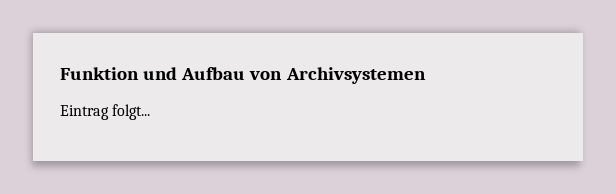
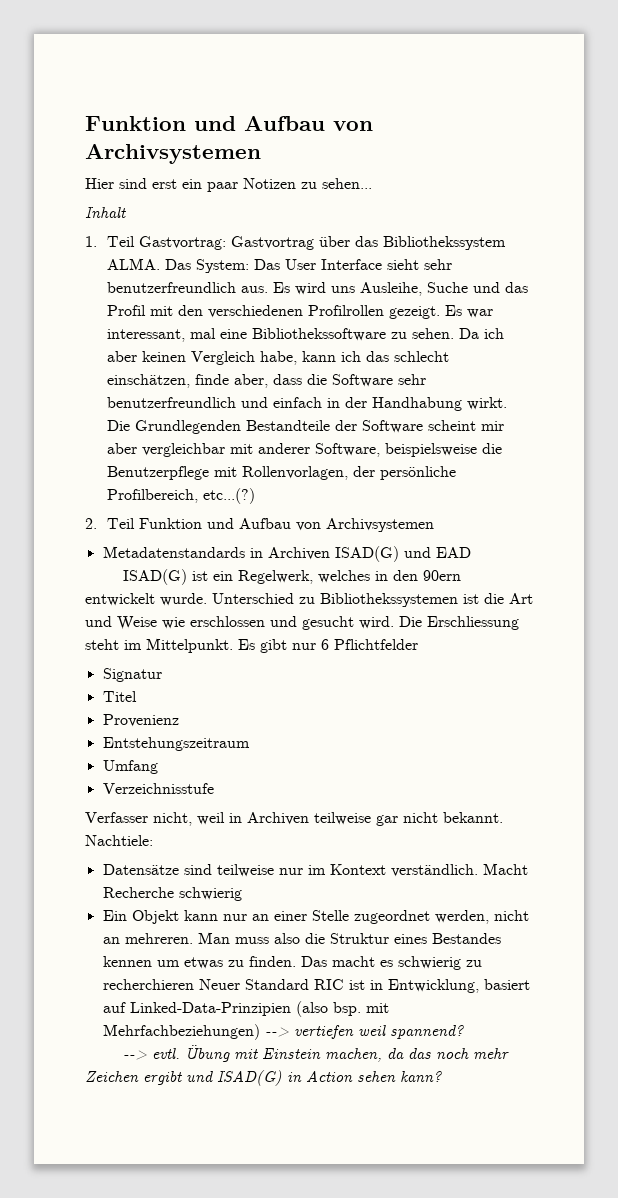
[60,67,426,84] [60,104,151,120] Funktion und Aufbau von Archivsystemen // Eintrag folgt... -> [85,116,373,131] [85,144,261,164] [85,178,372,192] [85,207,126,218] [85,236,506,250] [106,258,452,273] [106,282,528,296] [106,305,493,319] [106,328,504,342] [106,351,449,365] [106,374,426,388] [106,397,507,411] [106,420,504,434] [106,443,502,457] [106,466,456,480] [106,488,255,504] [85,518,434,532] [102,546,471,562] [122,569,461,585] [85,593,533,607] [85,616,519,630] [85,638,418,653] [102,668,162,682] [102,691,137,702] [102,714,179,727] [102,737,250,751] [102,760,158,774] [102,783,214,794] [85,812,503,826] [85,835,153,846] [102,863,528,877] [102,887,242,901] [102,910,529,924] [102,932,501,944] [102,956,482,970] [102,979,530,993] [102,1001,389,1017] [102,1024,464,1040] [122,1045,509,1062] [85,1070,442,1086] Funktion und Aufbau von Archivsystemen // Hier sind erst ein paar Notizen zu sehen... // Inhalt // 1. Teil Gastvortrag: Gastvortrag über das Bibliothekssystem ALMA. Das System: Das User Interface sieht sehr benutzerfreundlich aus. Es wird uns Ausleihe, Suche und das Profil mit den verschiedenen Profilrollen gezeigt. Es war interessant, mal eine Bibliothekssoftware zu sehen. Da ich aber keinen Vergleich habe, kann ich das schlecht einschätzen, finde aber, dass die Software sehr benutzerfreundlich und einfach in der Handhabung wirkt. Die Grundlegenden Bestandteile der Software scheint mir aber vergleichbar mit anderer Software, beispielsweise die Benutzerpflege mit Rollenvorlagen, der persönliche Profilbereich, etc...(?) // 2. Teil Funktion und Aufbau von Archivsystemen // Metadatenstandards in Archiven ISAD(G) und EAD // ISAD(G) ist ein Regelwerk, welches in den 90ern entwickelt wurde. Unterschied zu Bibliothekssystemen ist die Art und Weise wie erschlossen und gesucht wird. Die Erschliessung steht im Mittelpunkt. Es gibt nur 6 Pflichtfelder // Signatur // Titel // Provenienz // Entstehungszeitraum // Umfang // Verzeichnisstufe // Verfasser nicht, weil in Archiven teilweise gar nicht bekannt. Nachtiele: // Datensätze sind teilweise nur im Kontext verständlich. Macht Recherche schwierig // Ein Objekt kann nur an einer Stelle zugeordnet werden, nicht an mehreren. Man muss also die Struktur eines Bestandes kennen um etwas zu finden. Das macht es schwierig zu recherchieren Neuer Standard RIC ist in Entwicklung, basiert auf Linked-Data-Prinzipien (also bsp. mit Mehrfachbeziehungen) --> vertiefen weil spannend? // --> evtl. Übung mit Einstein machen, da das noch mehr Zeichen ergibt und ISAD(G) in Action sehen kann?

